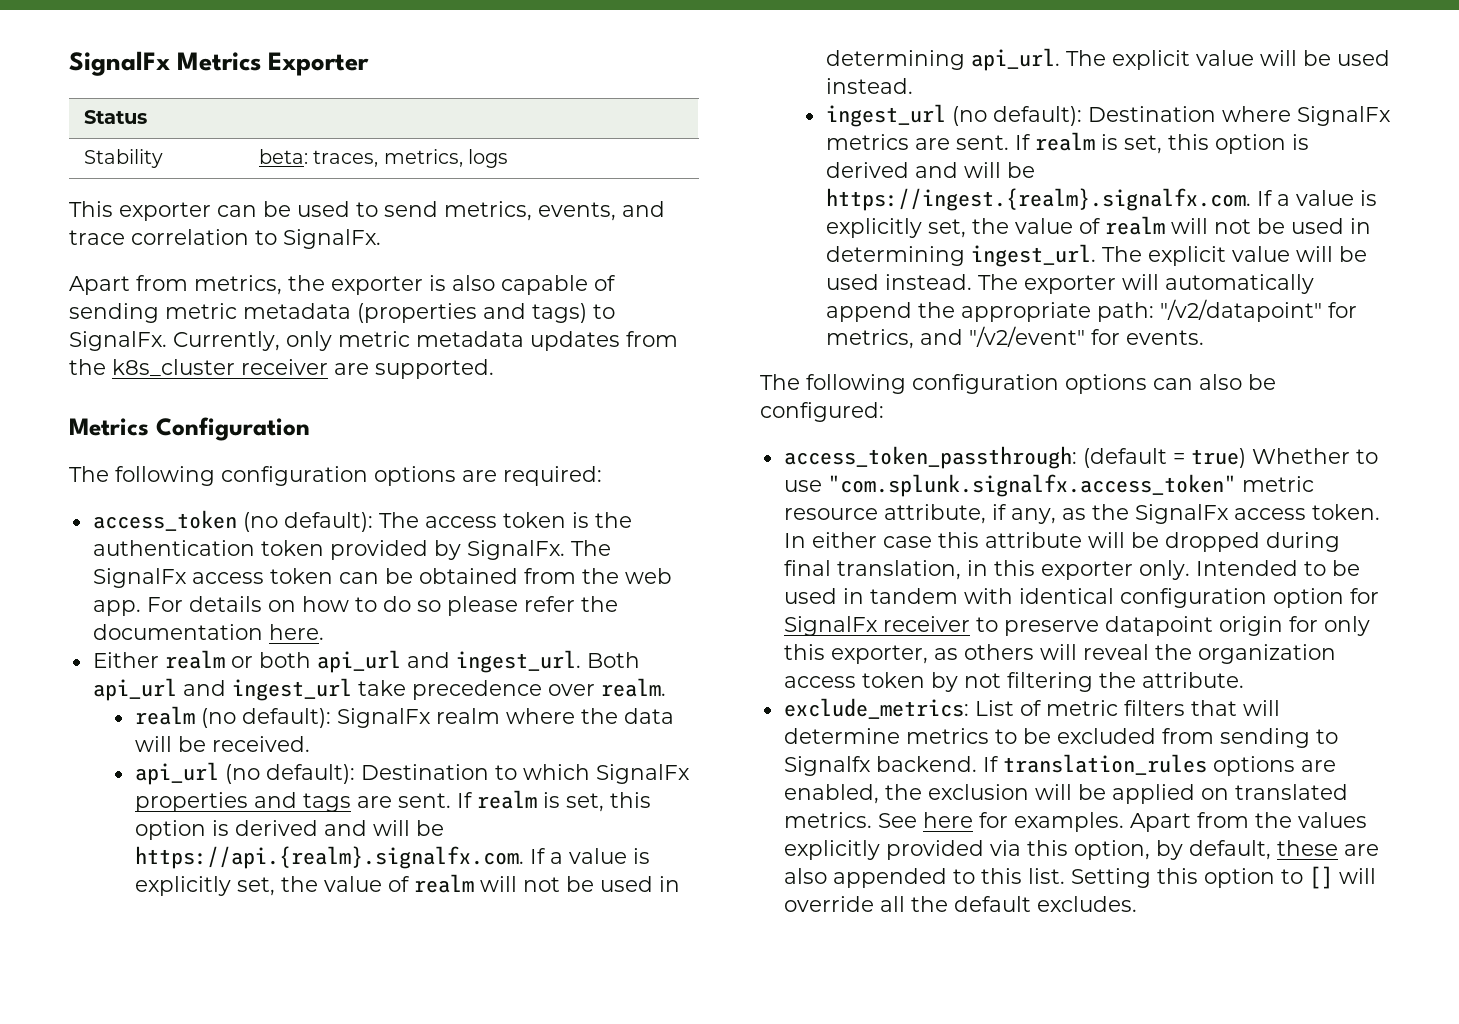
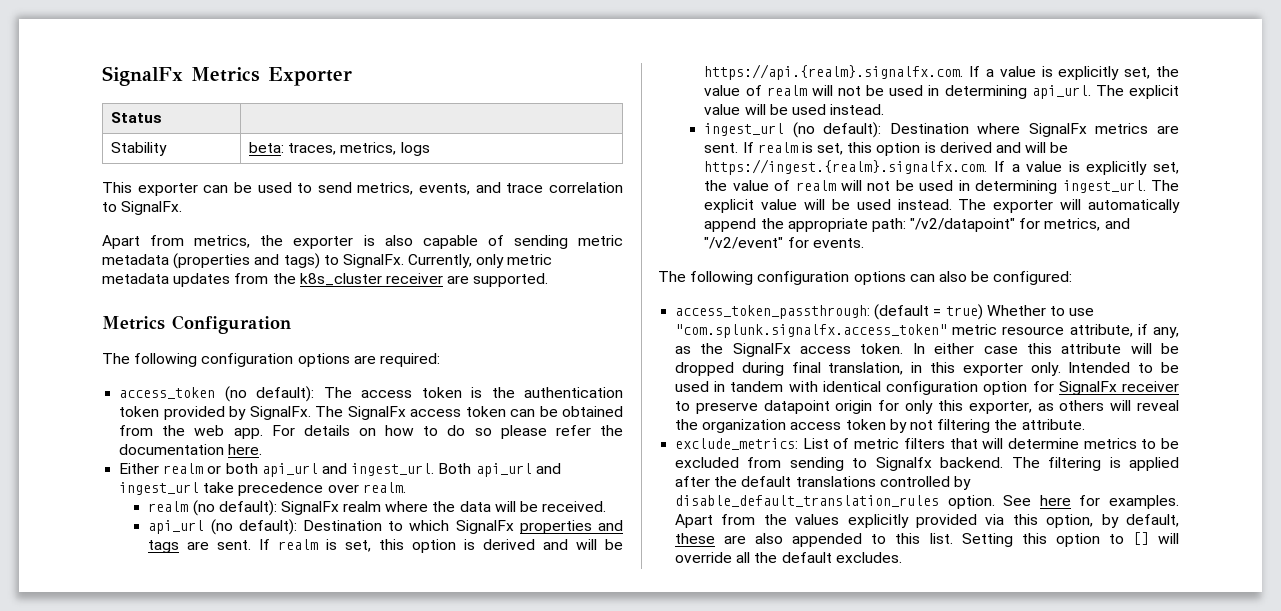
[982,754,1336,776] [783,784,1348,804] [783,812,872,828] If translation_rules options are enabled, the exclusion will be applied on translated metrics. -> [1011,457,1179,471] [675,476,971,490] [675,495,995,509] The filtering is applied after the default translations controlled by disable_default_translation_rules option.

